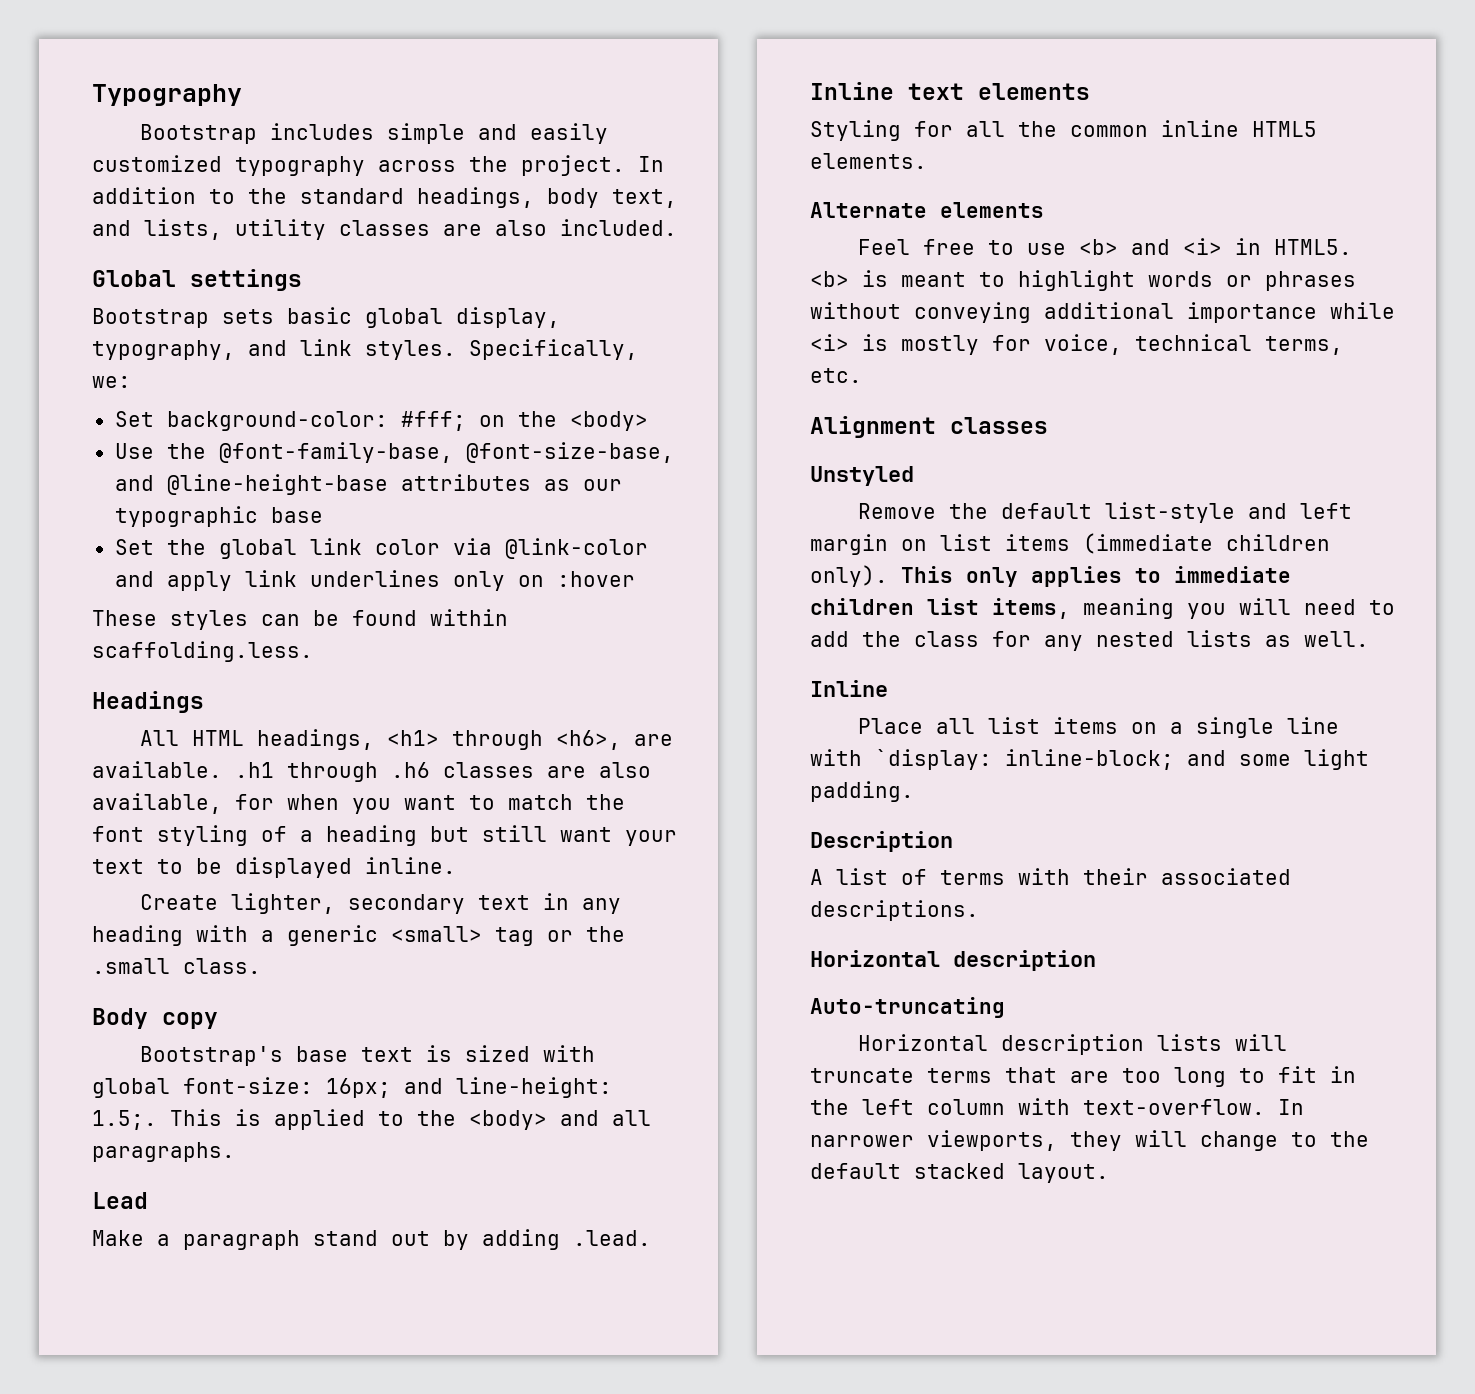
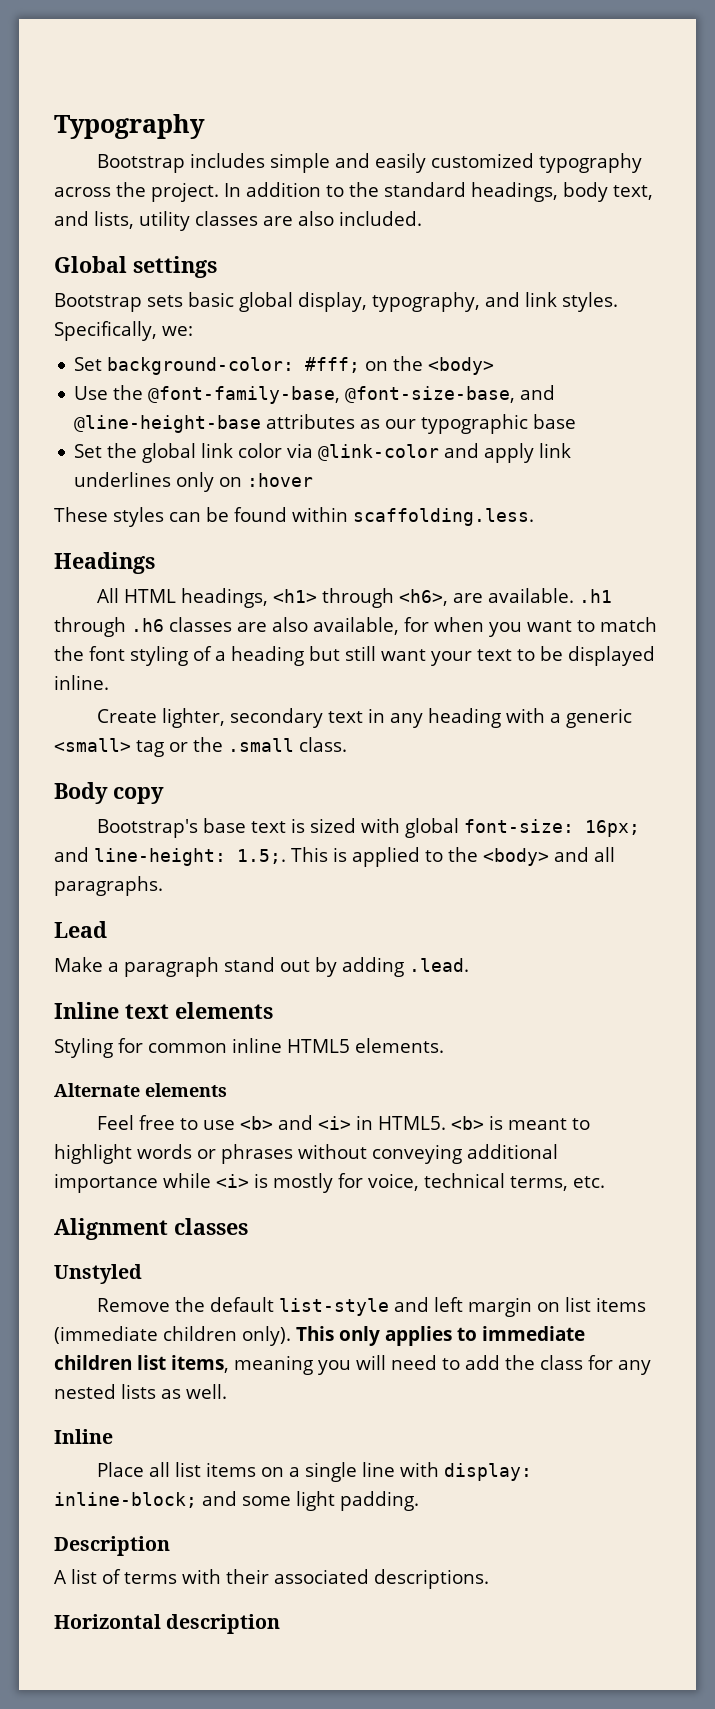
[966,121,1057,137] all the -> (143, 1045) none
[875,749,992,770] `display: -> [444,1463,533,1481] display:
[810,997,1005,1018] [858,1034,1288,1055] [810,1066,1356,1087] [810,1098,1304,1115] [810,1130,1369,1151] [810,1163,1109,1183] // Auto-truncating // Horizontal description lists will truncate terms that are too long to fit in the left column with text-overflow. In narrower viewports, they will change to the default stacked layout. -> (281, 1624) none

